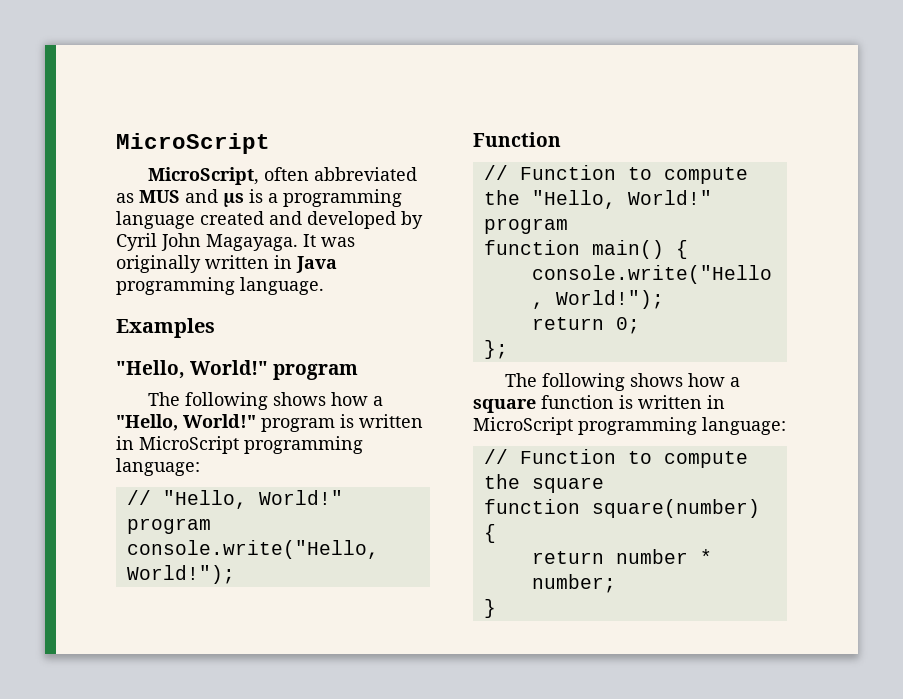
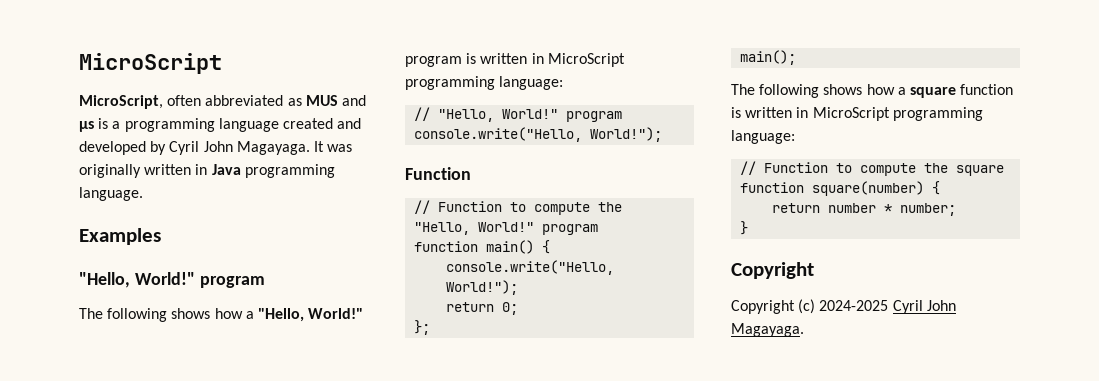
(508, 349) none -> [740,50,797,65] // main();
(496, 608) none -> [731,262,814,279] [731,299,956,314] [731,323,804,337] // Copyright // Copyright (c) 2024-2025 Cyril John Magayaga.

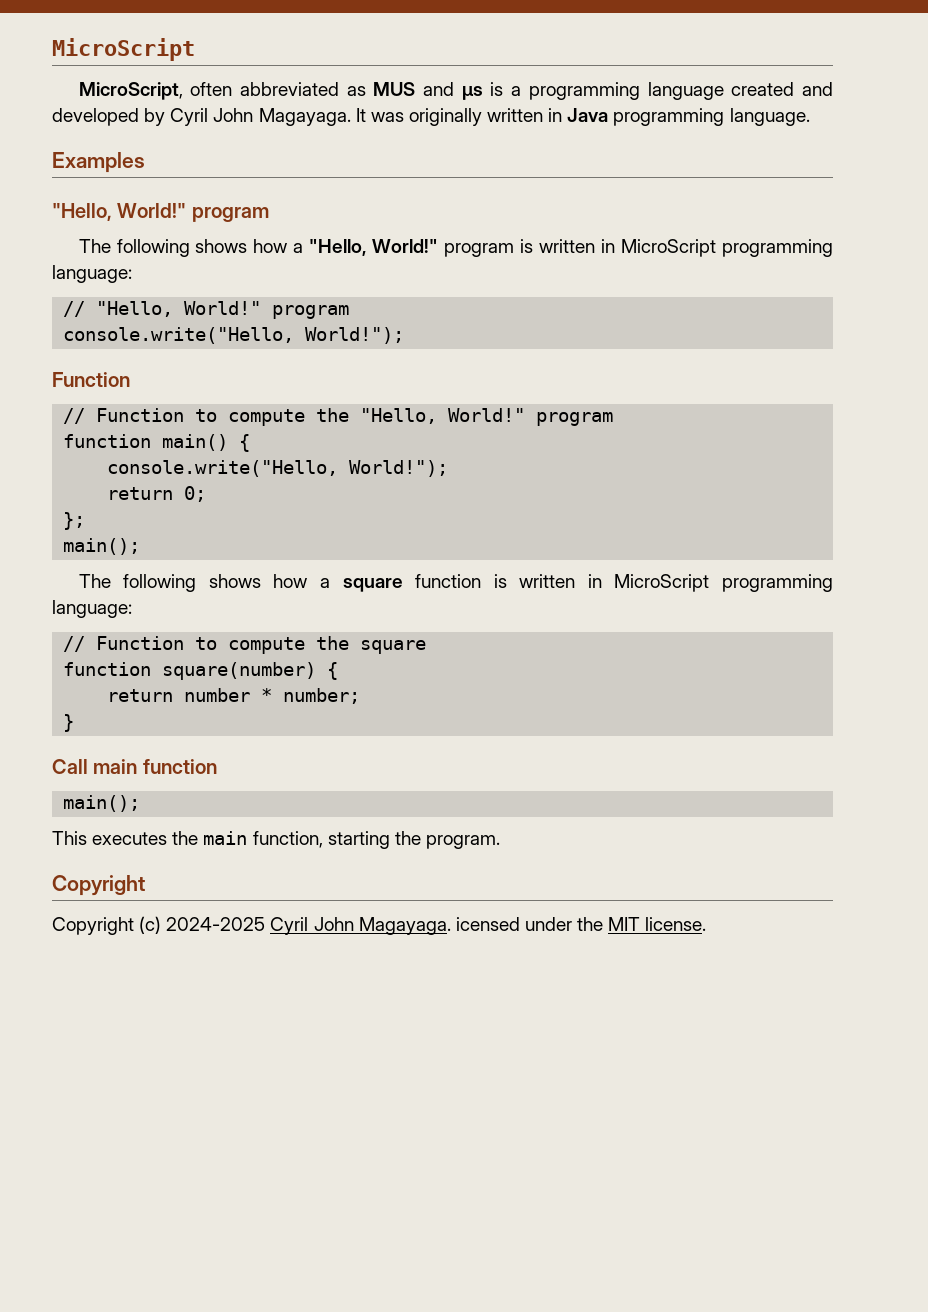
(749, 228) none -> [52,759,217,774] [63,795,141,812] [52,831,500,849] // Call main function // main(); // This executes the main function, starting the program.
(804, 330) none -> [455,917,707,931] icensed under the MIT license.

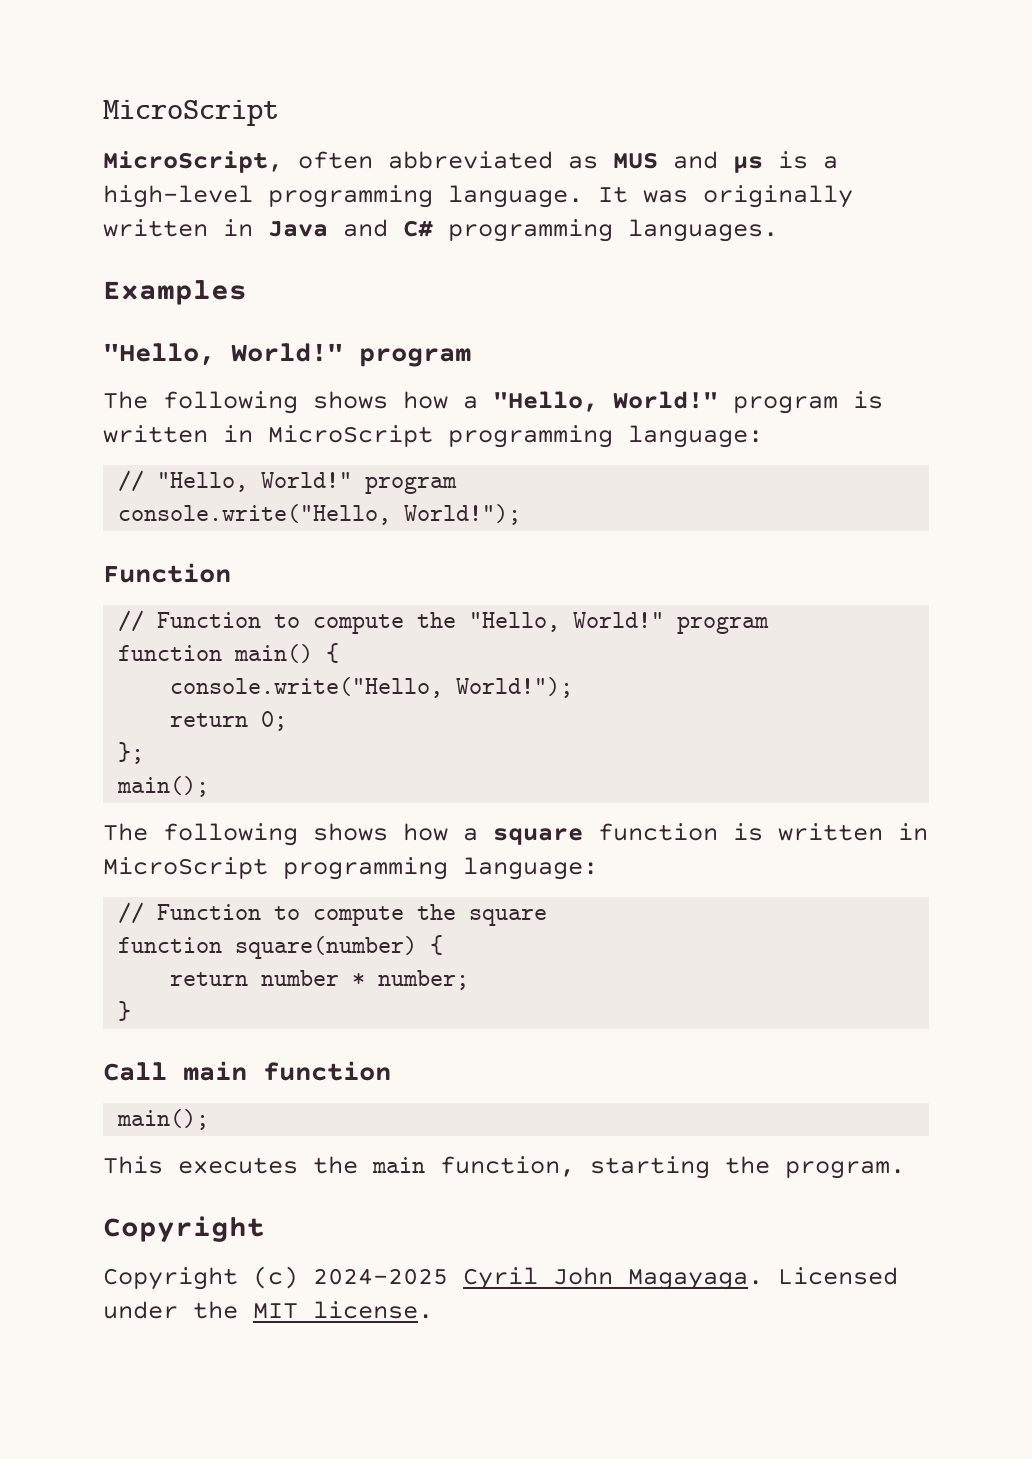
[528,82,833,100] [52,108,351,126] programming language created and developed by Cyril John Magayaga. -> [103,185,583,208] high-level programming language.
[613,108,810,126] programming language. -> [343,219,778,242] and C# programming languages.
[455,917,520,931] icensed -> [778,1267,898,1285] Licensed

